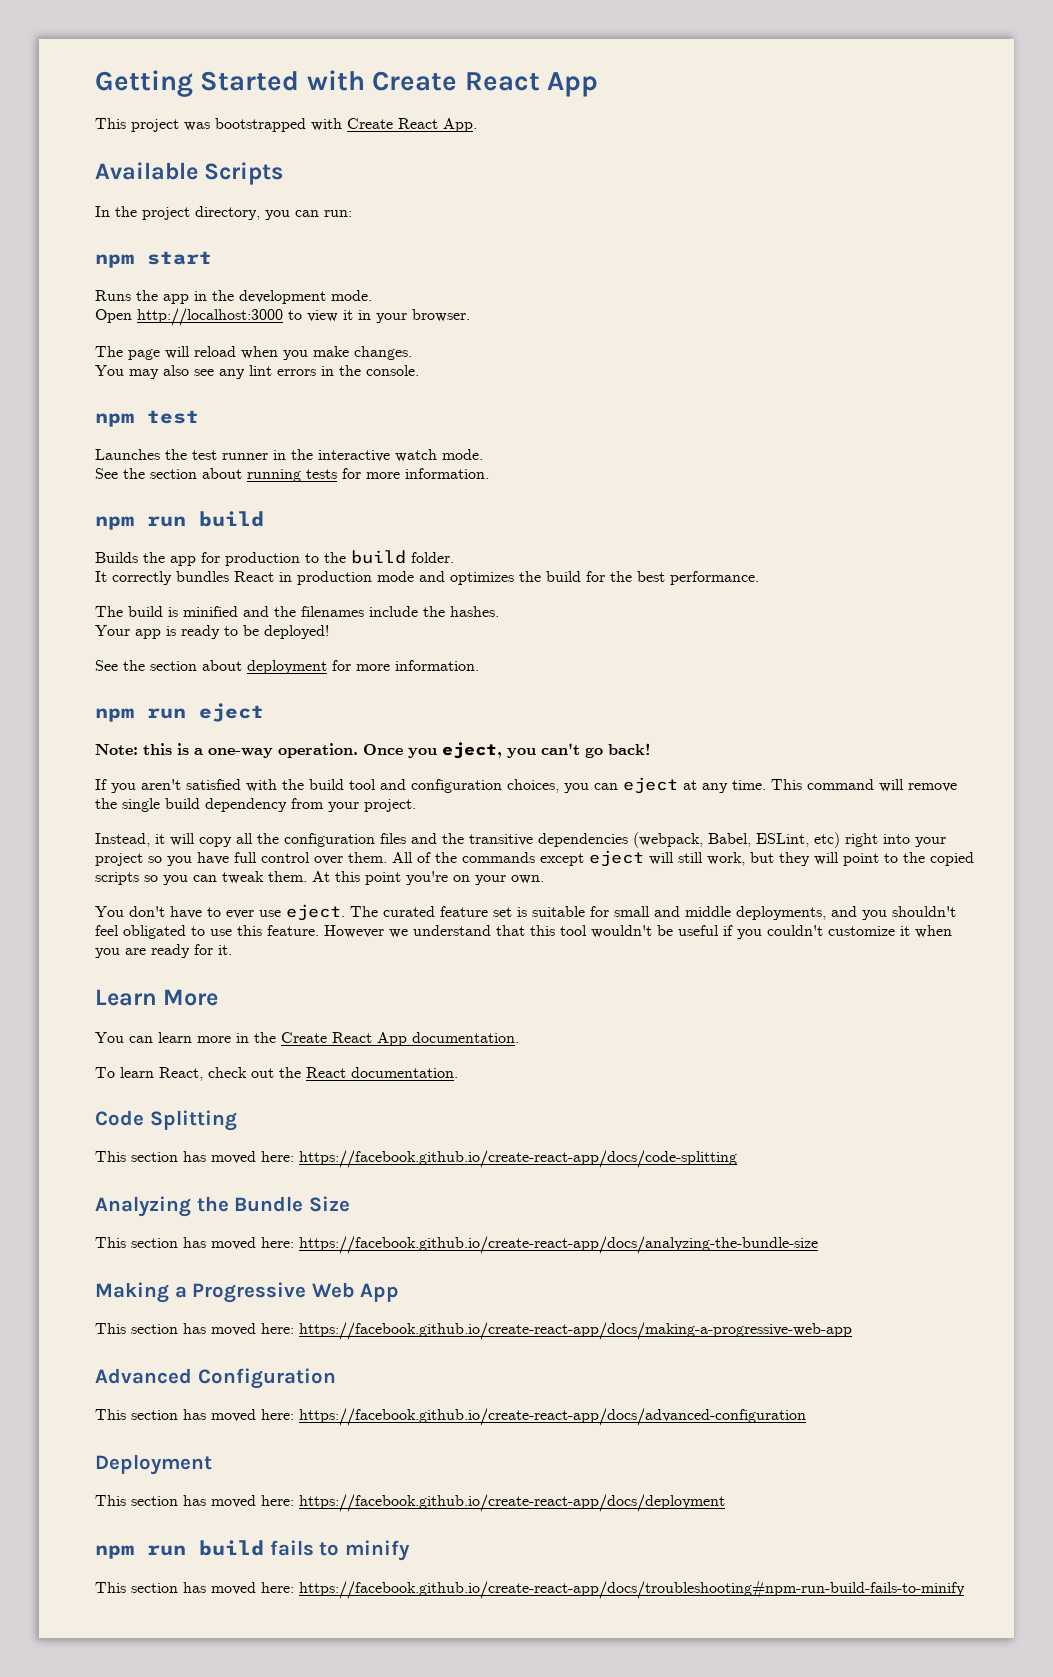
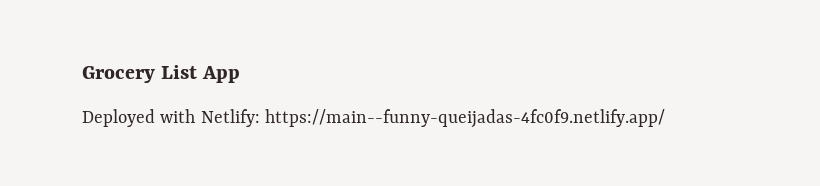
[95,70,599,97] [95,118,477,132] [95,162,284,185] [95,206,352,220] [95,251,212,268] [95,290,372,304] [95,308,470,326] [95,346,412,360] [95,365,419,379] [95,410,199,427] [95,449,483,462] [95,468,489,482] [95,511,264,530] [95,550,454,566] [95,571,759,585] [95,606,499,617] [95,625,329,639] [95,660,479,674] [95,703,264,722] [95,742,651,759] [95,777,957,794] [95,798,416,812] [95,832,946,848] [95,850,974,867] [95,871,544,885] [95,904,956,921] [95,925,952,939] [95,944,232,958] [95,989,219,1006] [95,1032,519,1046] [95,1067,458,1081] [95,1110,237,1131] [95,1150,737,1168] [95,1196,350,1217] [95,1236,818,1254] [95,1282,400,1303] [95,1322,852,1340] [95,1368,336,1389] [95,1408,806,1426] [95,1454,212,1475] [95,1494,725,1512] [95,1540,410,1561] [95,1579,965,1599] Getting Started with Create React App // This project was bootstrapped with Create React App. // Available Scripts // In the project directory, you can run: // npm start // Runs the app in the development mode. // Open http://localhost:3000 to view it in your browser. // The page will reload when you make changes. // You may also see any lint errors in the console. // npm test // Launches the test runner in the interactive watch mode. // See the section about running tests for more information. // npm run build // Builds the app for production to the build folder. // It correctly bundles React in production mode and optimizes the build for the best performance. // The build is minified and the filenames include the hashes. // Your app is ready to be deployed! // See the section about deployment for more information. // npm run eject // Note: this is a one-way operation. Once you eject, you can't go back! // If you aren't satisfied with the build tool and configuration choices, you can eject at any time. This command will remove the single build dependency from your project. // Instead, it will copy all the configuration files and the transitive dependencies (webpack, Babel, ESLint, etc) right into your project so you have full control over them. All of the commands except eject will still work, but they will point to the copied scripts so you can tweak them. At this point you're on your own. // You don't have to ever use eject. The curated feature set is suitable for small and middle deployments, and you shouldn't feel obligated to use this feature. However we understand that this tool wouldn't be useful if you couldn't customize it when you are ready for it. // Learn More // You can learn more in the Create React App documentation. // To learn React, check out the React documentation. // Code Splitting // This section has moved here: https://facebook.github.io/create-react-app/docs/code-splitting // Analyzing the Bundle Size // This section has moved here: https://facebook.github.io/create-react-app/docs/analyzing-the-bundle-size // Making a Progressive Web App // This section has moved here: https://facebook.github.io/create-react-app/docs/making-a-progressive-web-app // Advanced Configuration // This section has moved here: https://facebook.github.io/create-react-app/docs/advanced-configuration // Deployment // This section has moved here: https://facebook.github.io/create-react-app/docs/deployment // npm run build fails to minify // This section has moved here: https://facebook.github.io/create-react-app/docs/troubleshooting#npm-run-build-fails-to-minify -> [82,65,241,83] [82,109,665,128] Grocery List App // Deployed with Netlify: https://main--funny-queijadas-4fc0f9.netlify.app/

